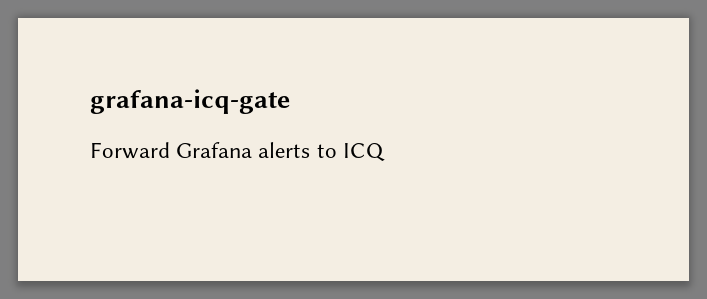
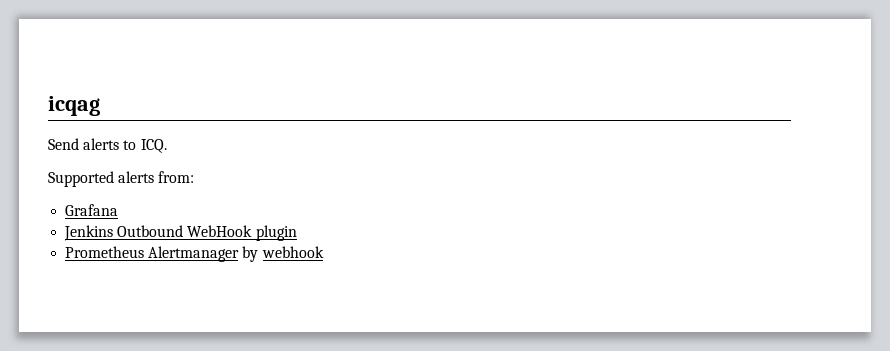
[90,89,290,114] [90,142,385,161] grafana-icq-gate // Forward Grafana alerts to ICQ -> [48,96,100,116] [48,138,167,153] [48,171,195,187] [65,204,119,216] [64,225,297,241] [65,246,324,262] icqag // Send alerts to ICQ. // Supported alerts from: // Grafana // Jenkins Outbound WebHook plugin // Prometheus Alertmanager by webhook

